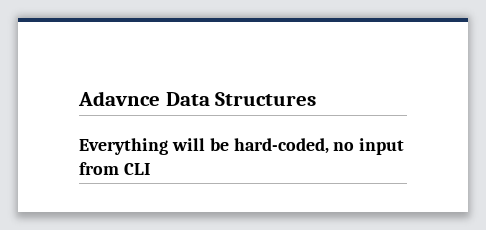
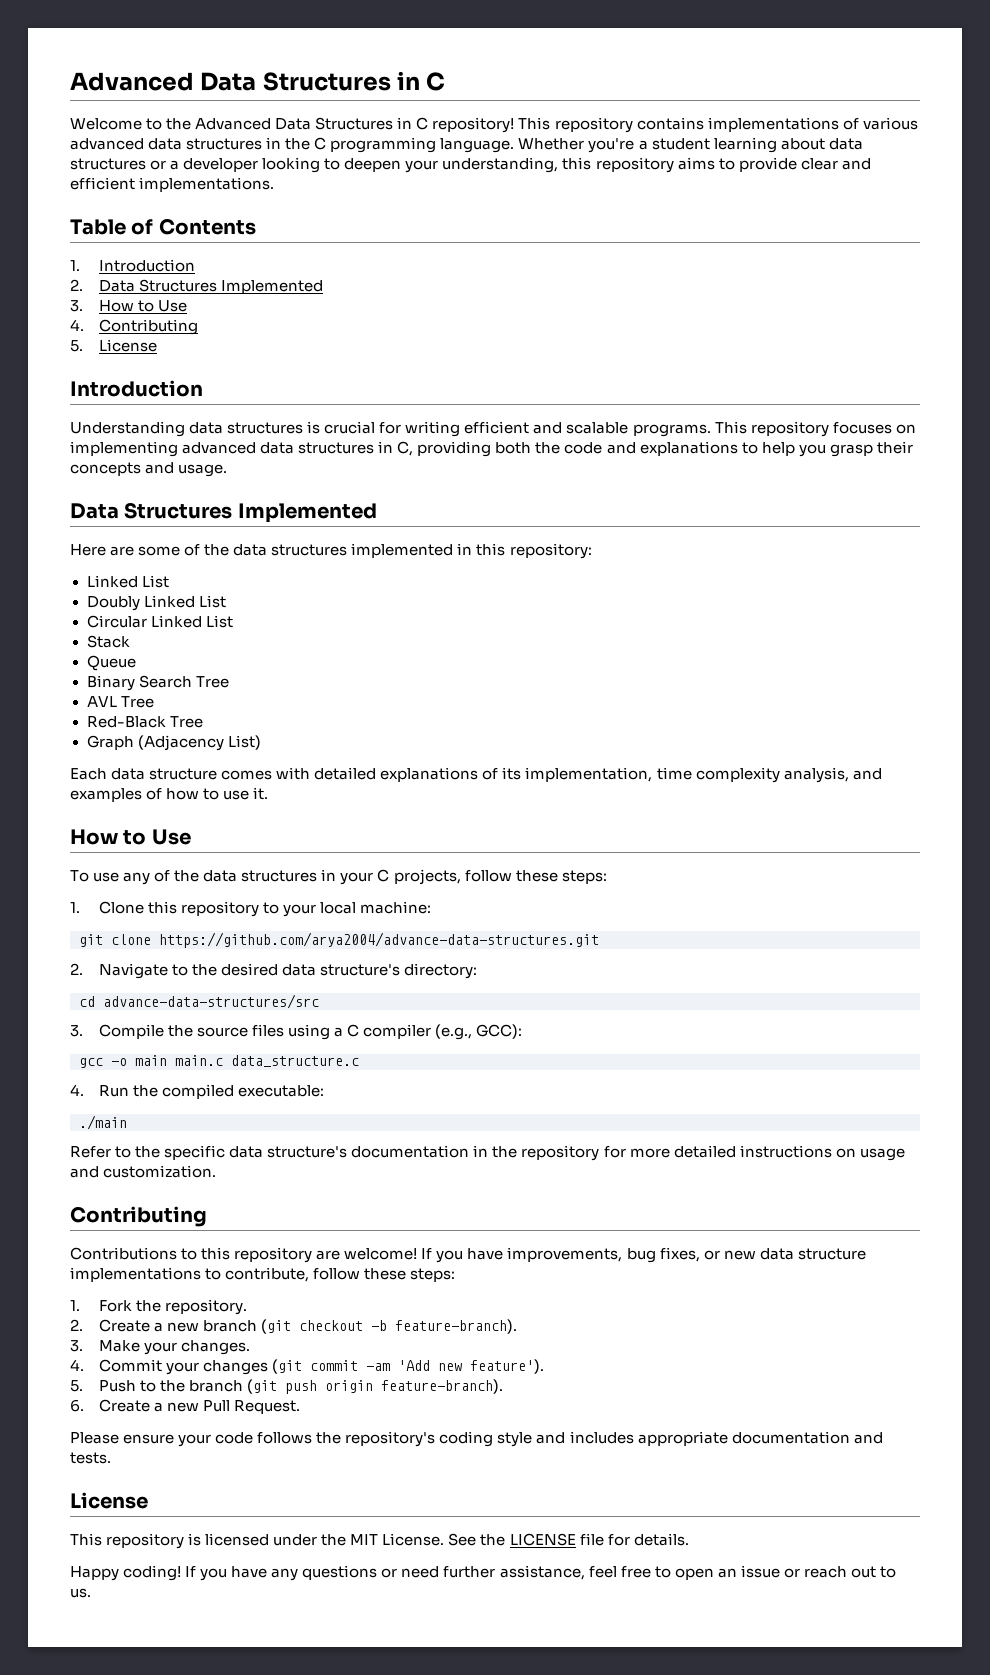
[78,91,317,106] [79,138,405,155] [79,162,150,175] Adavnce Data Structures // Everything will be hard-coded, no input from CLI -> [70,71,446,91] [70,117,918,133] [70,137,863,153] [70,157,871,173] [70,177,275,192] [70,218,256,235] [70,259,195,272] [70,279,323,294] [70,300,187,312] [70,319,198,335] [70,339,157,352] [70,380,203,397] [70,421,916,437] [70,441,913,457] [70,462,228,477] [70,502,377,523] [70,543,592,559] [86,575,169,588] [86,595,226,611] [86,615,233,628] [86,635,130,648] [86,655,136,671] [86,675,229,691] [86,696,154,708] [86,716,203,728] [86,735,261,751] [70,767,882,783] [70,787,269,802] [70,829,191,845] [70,869,607,885] [70,901,432,917] [79,932,599,948] [70,963,478,979] [79,994,319,1009] [70,1024,523,1040] [79,1055,359,1068] [70,1084,324,1099] [79,1115,127,1130] [70,1145,905,1161] [70,1165,217,1178] [70,1206,207,1227] [70,1247,866,1263] [70,1267,456,1282] [70,1299,247,1315] [70,1319,518,1334] [70,1340,250,1355] [70,1359,544,1375] [70,1379,504,1394] [70,1399,301,1414] [70,1431,883,1447] [70,1452,111,1464] [70,1492,148,1509] [70,1533,689,1549] [70,1565,896,1581] [70,1588,91,1598] Advanced Data Structures in C // Welcome to the Advanced Data Structures in C repository! This repository contains implementations of various advanced data structures in the C programming language. Whether you're a student learning about data structures or a developer looking to deepen your understanding, this repository aims to provide clear and efficient implementations. // Table of Contents // 1. Introduction // 2. Data Structures Implemented // 3. How to Use // 4. Contributing // 5. License // Introduction // Understanding data structures is crucial for writing efficient and scalable programs. This repository focuses on implementing advanced data structures in C, providing both the code and explanations to help you grasp their concepts and usage. // Data Structures Implemented // Here are some of the data structures implemented in this repository: // Linked List // Doubly Linked List // Circular Linked List // Stack // Queue // Binary Search Tree // AVL Tree // Red-Black Tree // Graph (Adjacency List) // Each data structure comes with detailed explanations of its implementation, time complexity analysis, and examples of how to use it. // How to Use // To use any of the data structures in your C projects, follow these steps: // 1. Clone this repository to your local machine: // git clone https://github.com/arya2004/advance-data-structures.git // 2. Navigate to the desired data structure's directory: // cd advance-data-structures/src // 3. Compile the source files using a C compiler (e.g., GCC): // gcc -o main main.c data_structure.c // 4. Run the compiled executable: // ./main // Refer to the specific data structure's documentation in the repository for more detailed instructions on usage and customization. // Contributing // Contributions to this repository are welcome! If you have improvements, bug fixes, or new data structure implementations to contribute, follow these steps: // 1. Fork the repository. // 2. Create a new branch (git checkout -b feature-branch). // 3. Make your changes. // 4. Commit your changes (git commit -am 'Add new feature'). // 5. Push to the branch (git push origin feature-branch). // 6. Create a new Pull Request. // Please ensure your code follows the repository's coding style and includes appropriate documentation and tests. // License // This repository is licensed under the MIT License. See the LICENSE file for details. // Happy coding! If you have any questions or need further assistance, feel free to open an issue or reach out to us.

